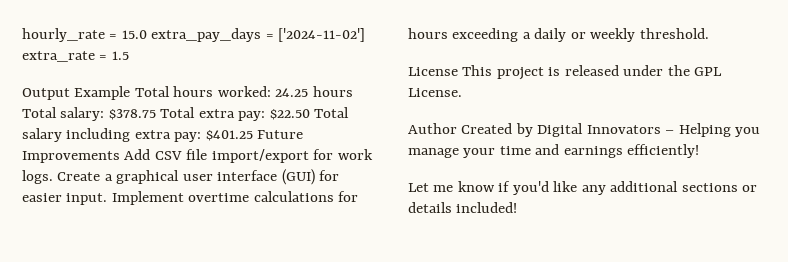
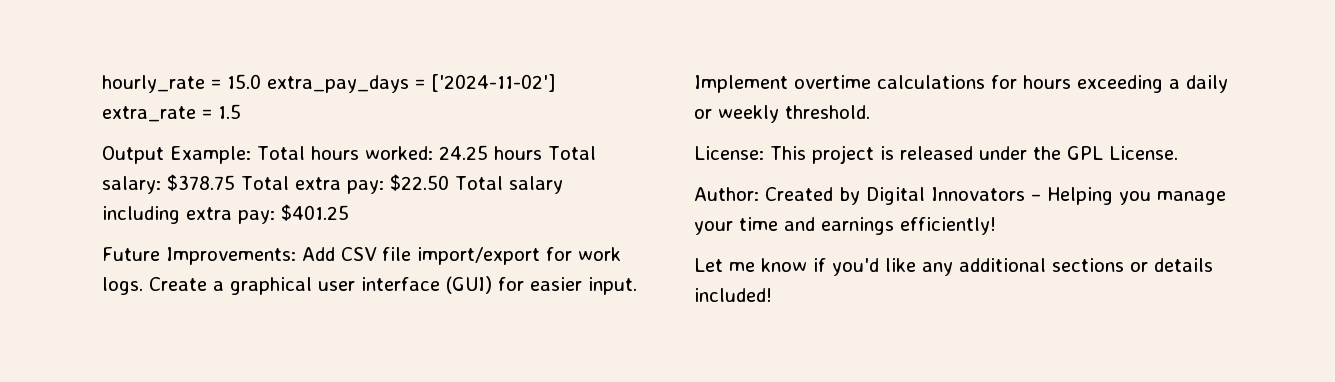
[74,86,131,100] Example -> [170,146,251,164] Example:
[257,130,304,139] [22,151,120,163] Future Improvements -> [102,247,296,265] // Future Improvements:
[408,67,458,76] License -> [694,146,764,160] License:
[408,123,457,134] Author -> [694,187,759,201] Author:

